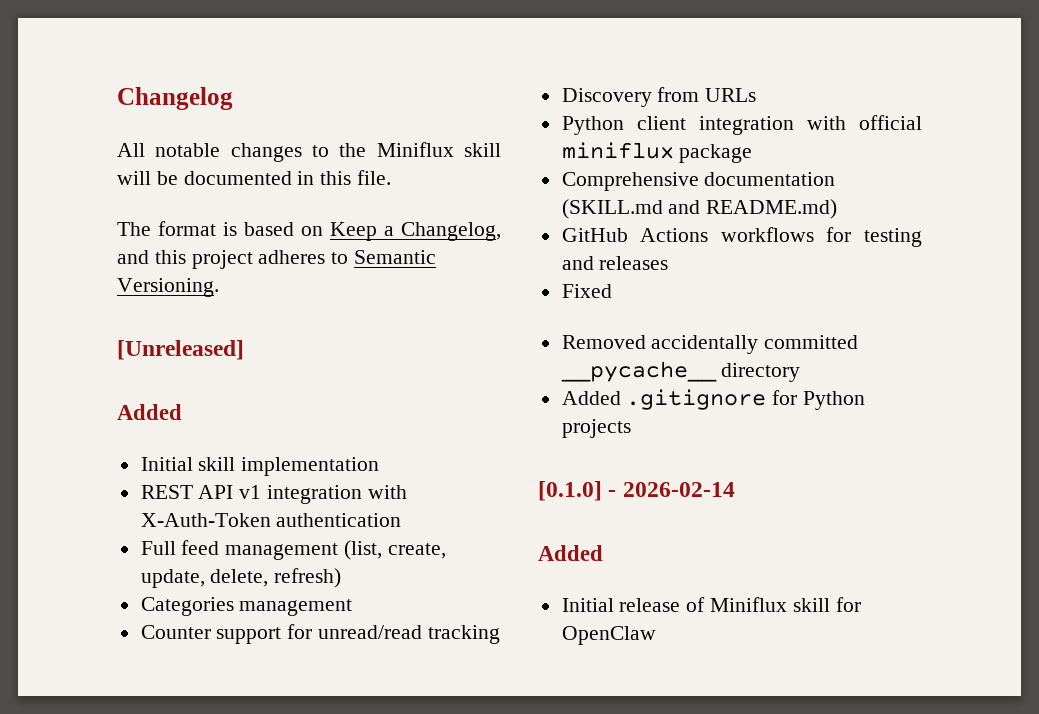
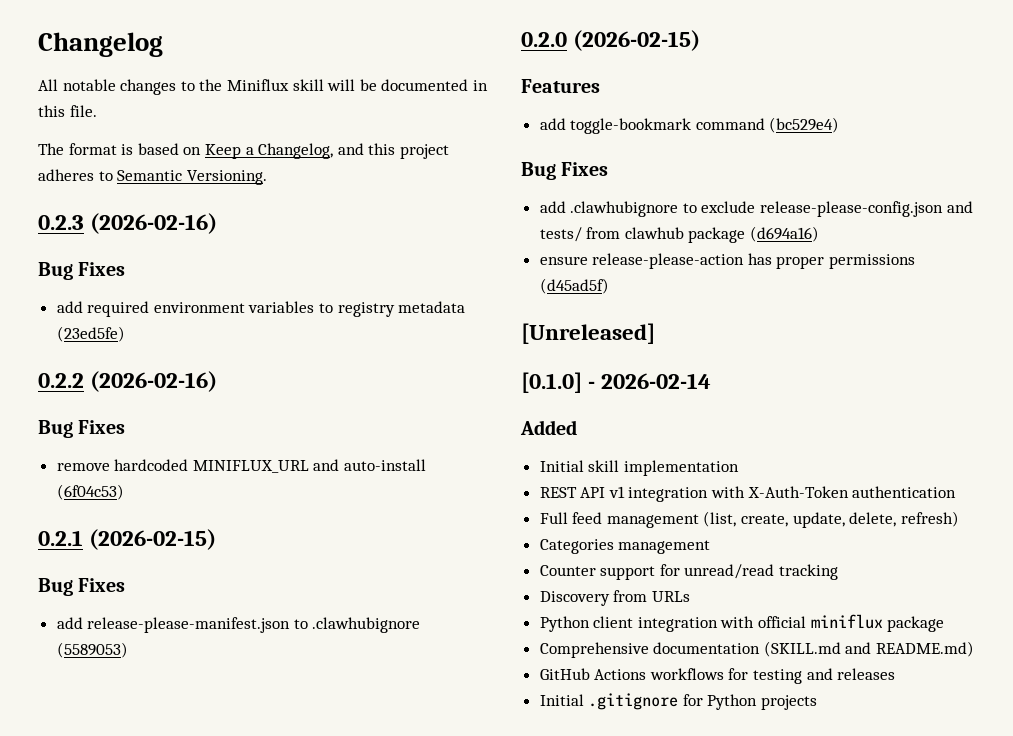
[117,340,244,360] [Unreleased] -> [38,213,218,234] [38,262,126,280] [56,301,466,317] [56,326,125,342] [38,371,218,392] [38,420,126,438] [56,459,427,473] [56,484,124,500] [38,529,217,550] [38,578,126,596] [56,617,421,633] [56,642,128,658] [521,30,701,51] [521,79,600,93] [539,117,840,134] [521,162,609,180] [539,201,973,217] [539,226,820,243] [539,253,916,269] [539,278,609,294] [521,323,655,344] [521,372,712,393] 0.2.3 (2026-02-16) // Bug Fixes // add required environment variables to registry metadata (23ed5fe) // 0.2.2 (2026-02-16) // Bug Fixes // remove hardcoded MINIFLUX_URL and auto-install (6f04c53) // 0.2.1 (2026-02-15) // Bug Fixes // add release-please-manifest.json to .clawhubignore (5589053) // 0.2.0 (2026-02-15) // Features // add toggle-bookmark command (bc529e4) // Bug Fixes // add .clawhubignore to exclude release-please-config.json and tests/ from clawhub package (d694a16) // ensure release-please-action has proper permissions (d45ad5f) // [Unreleased] // [0.1.0] - 2026-02-14
[561,284,612,298] [561,335,859,354] [560,361,801,382] [561,389,866,410] [561,419,631,438] [538,481,735,501] [538,545,603,561] [561,597,861,612] [561,626,656,645] Fixed // Removed accidentally committed __pycache__ directory // Added .gitignore for Python projects // [0.1.0] - 2026-02-14 // Added // Initial release of Miniflux skill for OpenClaw -> [539,693,818,710] Initial .gitignore for Python projects

